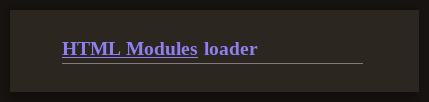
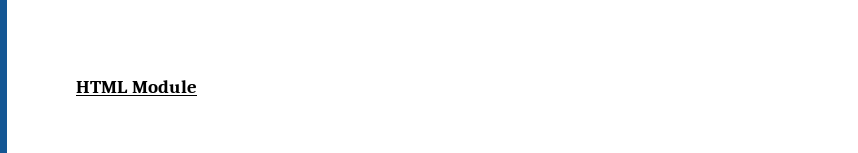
[126,42,258,55] Modules loader -> [131,80,197,93] Module

